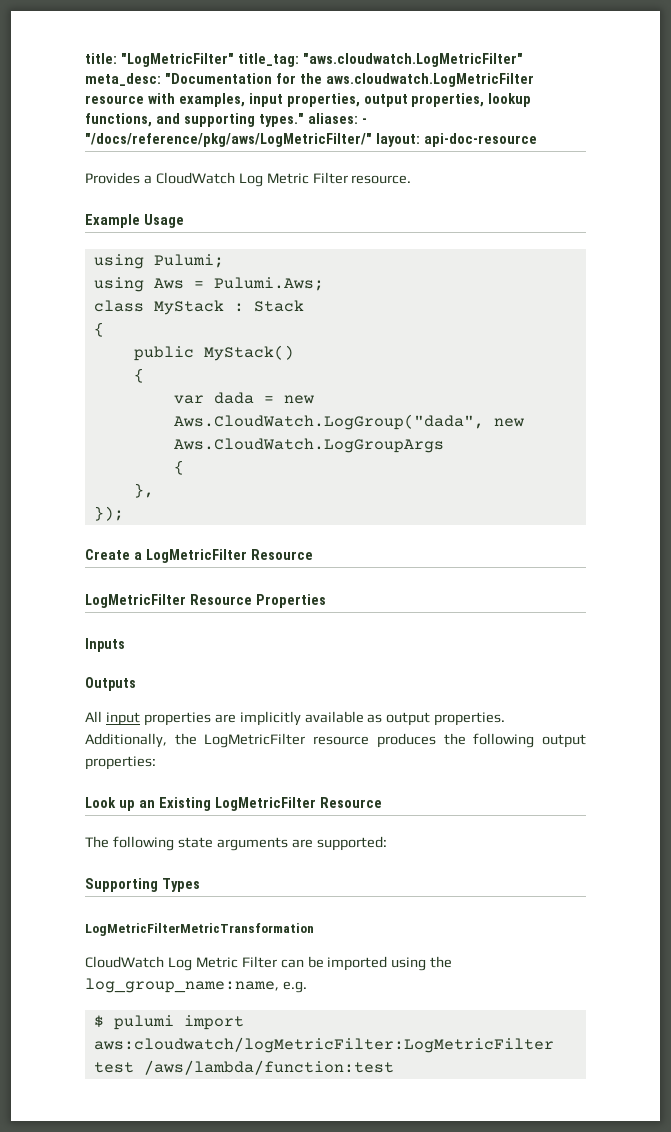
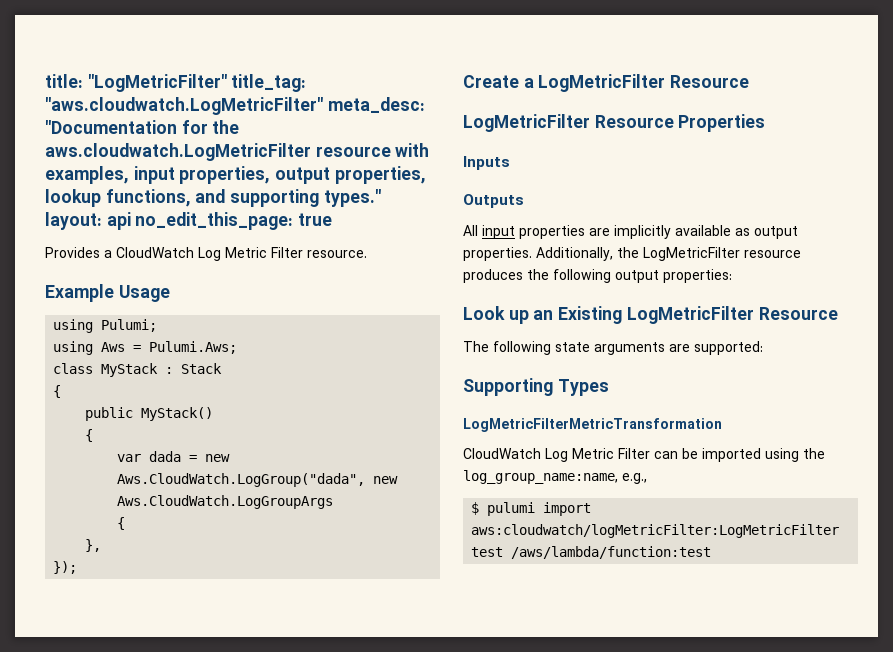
[307,113,367,124] [85,133,537,147] aliases: - "/docs/reference/pkg/aws/LogMetricFilter/" layout: api-doc-resource -> [45,212,333,230] layout: api no_edit_this_page: true
[282,981,307,993] e.g. -> [622,473,647,484] e.g.,

